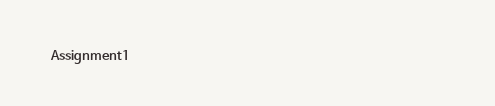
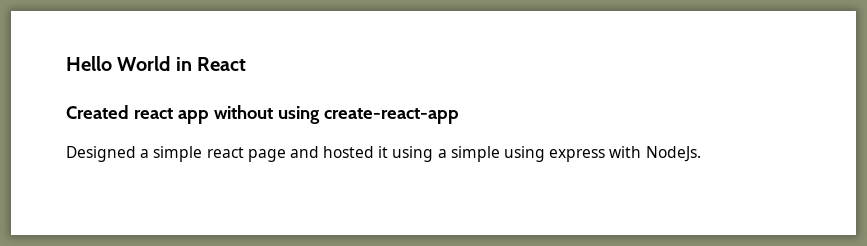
[50,50,130,64] Assignment1 -> [66,56,247,71] [66,105,459,124] [66,146,701,162] Hello World in React // Created react app without using create-react-app // Designed a simple react page and hosted it using a simple using express with NodeJs.

